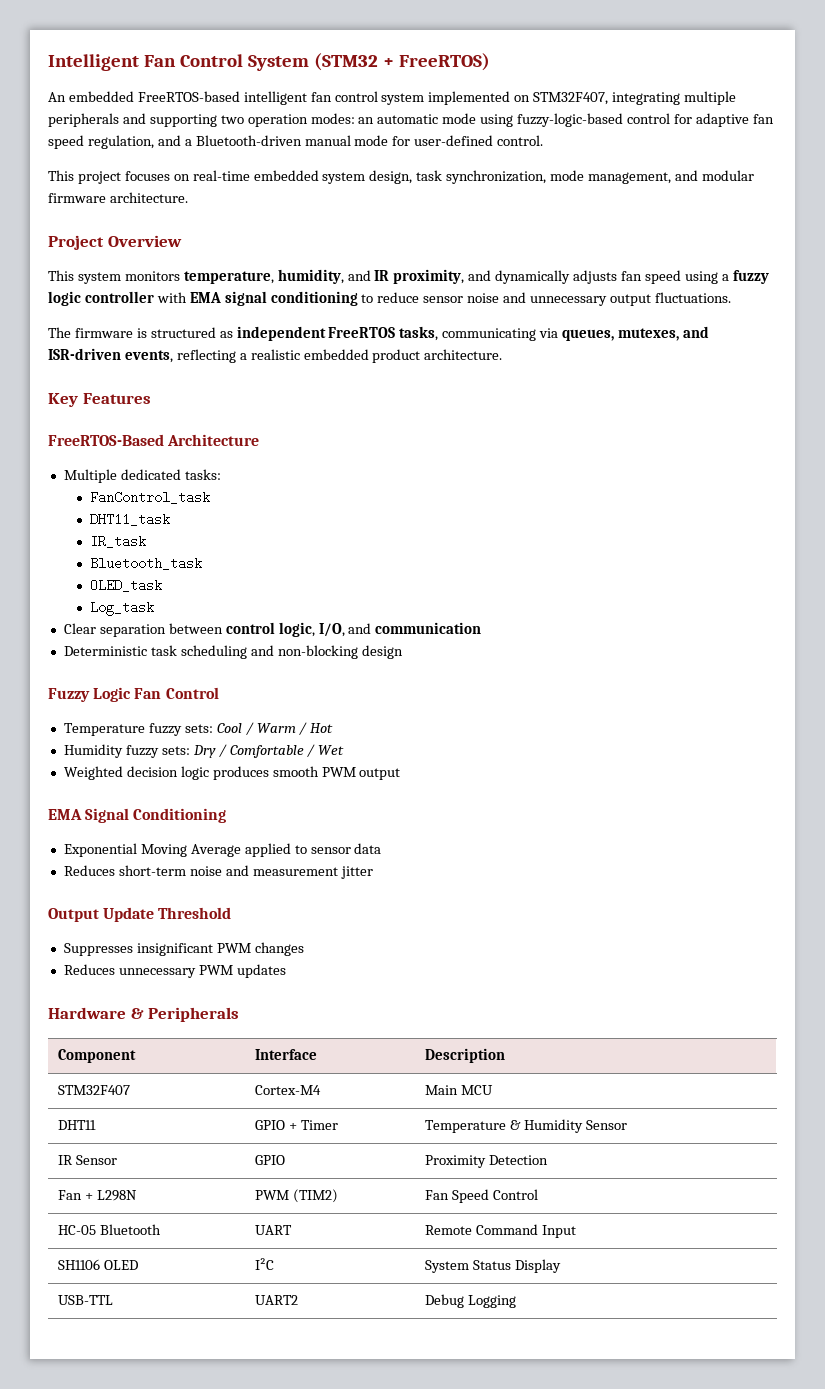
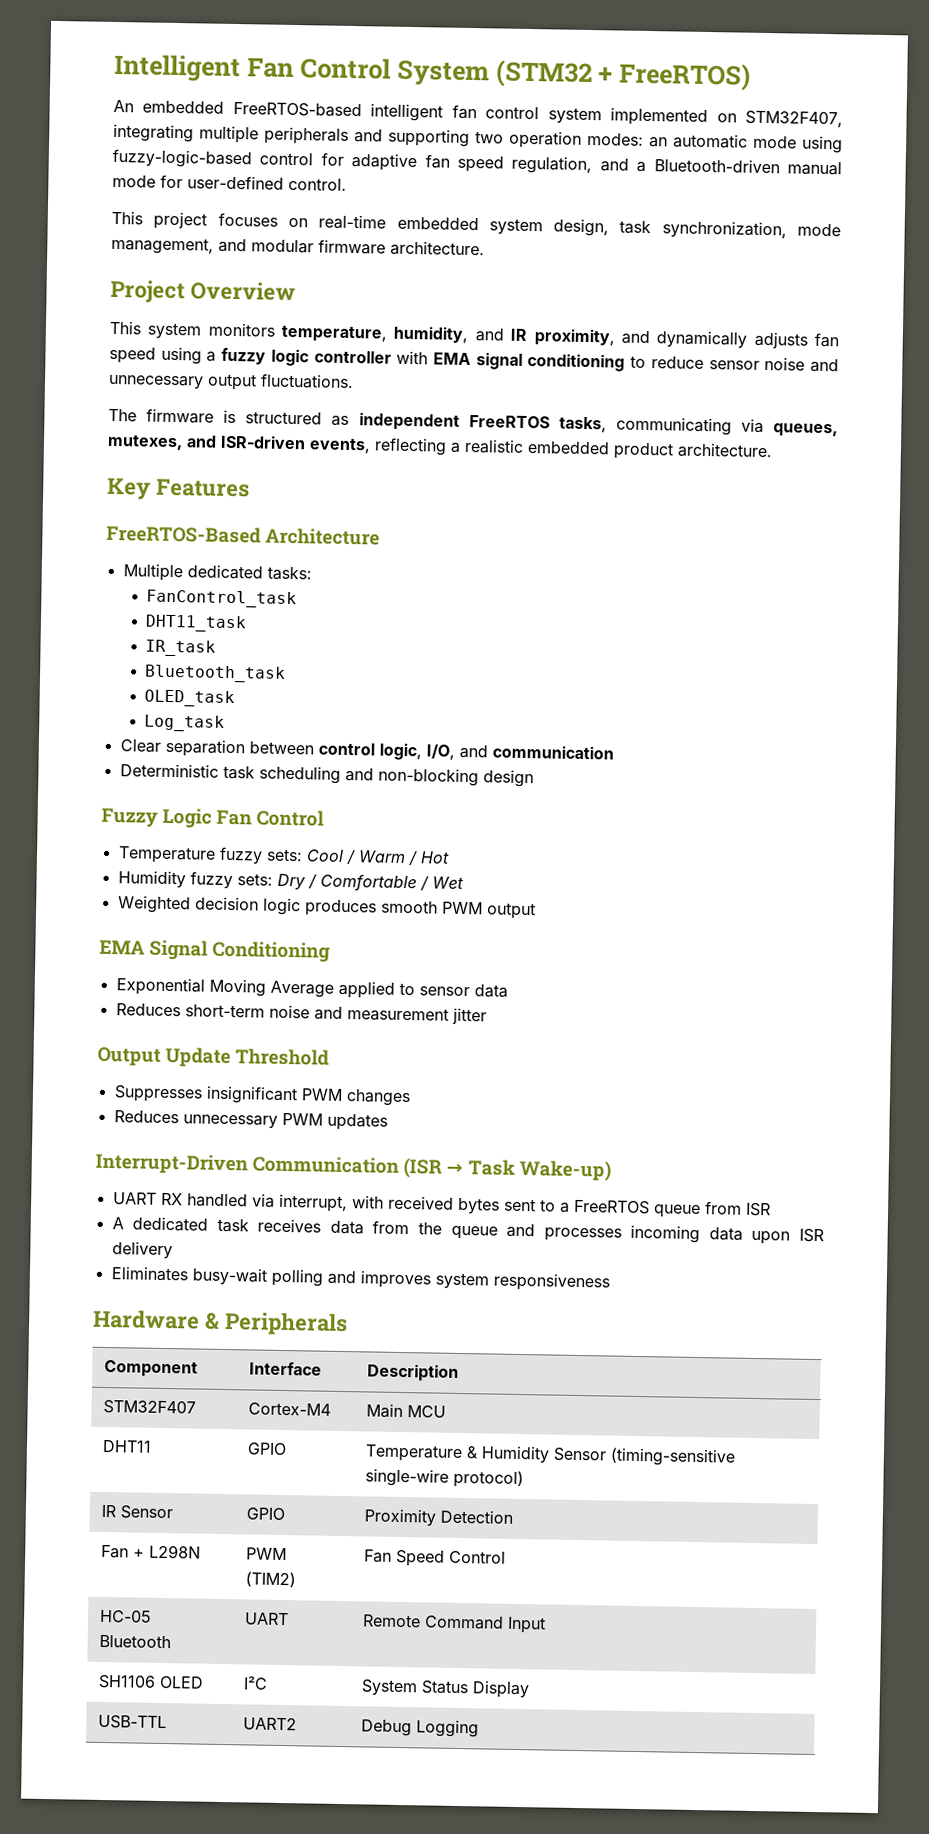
(286, 971) none -> [95,1152,612,1182] [112,1192,771,1219] [111,1216,825,1245] [111,1241,173,1260] [110,1266,610,1292] // Interrupt-Driven Communication (ISR → Task Wake-up) // UART RX handled via interrupt, with received bytes sent to a FreeRTOS queue from ISR // A dedicated task receives data from the queue and processes incoming data upon ISR delivery // Eliminates busy-wait polling and improves system responsiveness
[288,1120,338,1130] + Timer -> (288, 1449) none
(627, 1125) none -> [610,1447,737,1467] [365,1468,525,1489] (timing-sensitive single-wire protocol)

